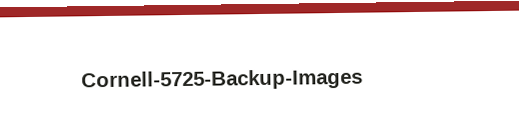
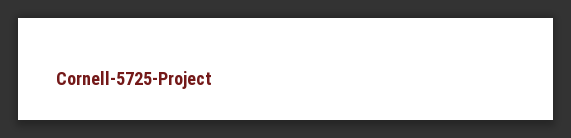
[81,68,363,92] Cornell-5725-Backup-Images -> [56,71,212,89] Cornell-5725-Project

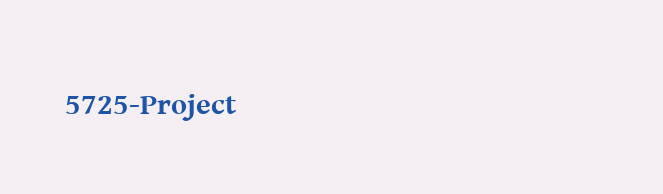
[56,71,212,89] Cornell-5725-Project -> [65,94,237,121] 5725-Project

